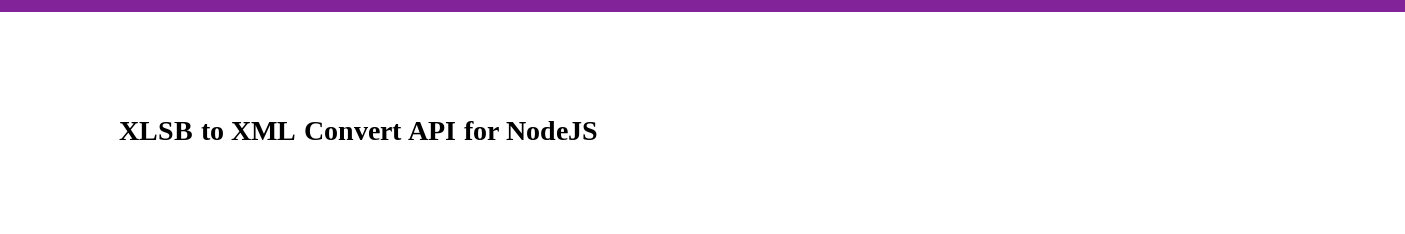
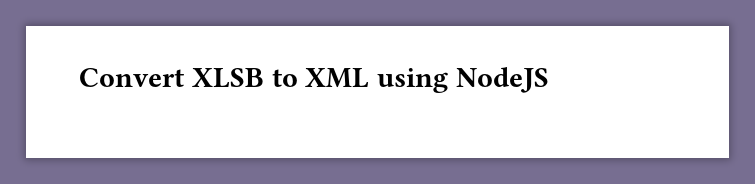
(119, 131) none -> [79,68,184,87] Convert
[303,121,499,140] Convert API for -> [377,68,449,93] using

